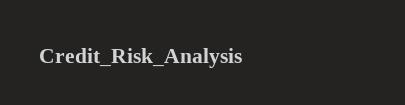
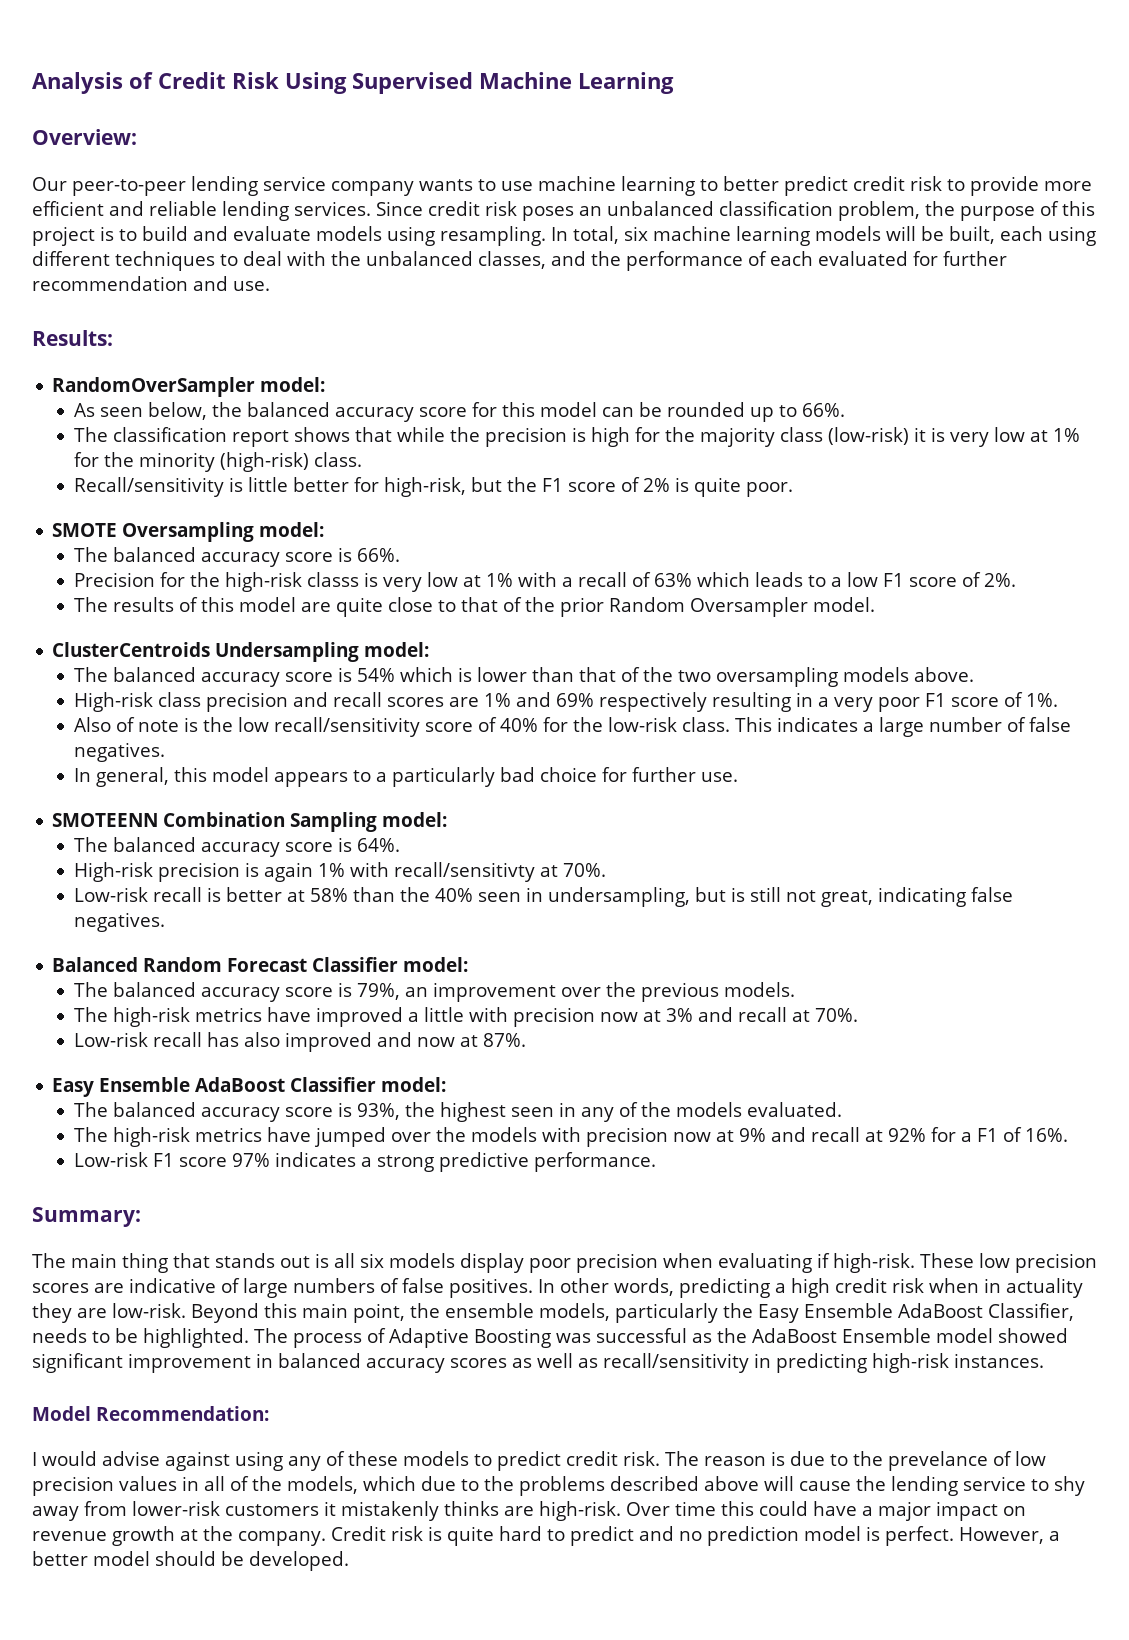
[39,48,242,68] Credit_Risk_Analysis -> [32,72,674,94] [32,129,137,145] [32,176,1092,196] [32,201,1095,221] [32,226,1096,246] [32,251,1007,271] [32,276,270,291] [32,330,113,346] [52,377,326,397] [74,402,846,422] [74,427,1081,447] [74,452,363,472] [74,477,794,497] [52,522,325,542] [74,547,401,567] [74,572,1017,592] [74,597,876,617] [52,642,430,662] [74,667,975,687] [74,692,1059,712] [74,717,1072,737] [74,742,166,762] [74,767,739,787] [52,812,448,832] [74,837,401,857] [74,862,607,882] [74,887,1014,907] [74,912,166,932] [52,957,469,972] [74,982,796,1002] [74,1007,859,1027] [74,1032,527,1052] [52,1077,447,1097] [74,1102,843,1122] [74,1127,1069,1147] [74,1152,657,1172] [32,1207,141,1227] [32,1253,1097,1273] [32,1278,1083,1298] [32,1303,1074,1323] [32,1328,1068,1348] [32,1353,1044,1373] [32,1406,269,1421] [32,1451,1046,1471] [32,1476,1085,1496] [32,1501,1026,1521] [32,1526,1060,1546] [32,1551,349,1571] Analysis of Credit Risk Using Supervised Machine Learning // Overview: // Our peer-to-peer lending service company wants to use machine learning to better predict credit risk to provide more efficient and reliable lending services. Since credit risk poses an unbalanced classification problem, the purpose of this project is to build and evaluate models using resampling. In total, six machine learning models will be built, each using different techniques to deal with the unbalanced classes, and the performance of each evaluated for further recommendation and use. // Results: // RandomOverSampler model: // As seen below, the balanced accuracy score for this model can be rounded up to 66%. // The classification report shows that while the precision is high for the majority class (low-risk) it is very low at 1% for the minority (high-risk) class. // Recall/sensitivity is little better for high-risk, but the F1 score of 2% is quite poor. // SMOTE Oversampling model: // The balanced accuracy score is 66%. // Precision for the high-risk classs is very low at 1% with a recall of 63% which leads to a low F1 score of 2%. // The results of this model are quite close to that of the prior Random Oversampler model. // ClusterCentroids Undersampling model: // The balanced accuracy score is 54% which is lower than that of the two oversampling models above. // High-risk class precision and recall scores are 1% and 69% respectively resulting in a very poor F1 score of 1%. // Also of note is the low recall/sensitivity score of 40% for the low-risk class. This indicates a large number of false negatives. // In general, this model appears to a particularly bad choice for further use. // SMOTEENN Combination Sampling model: // The balanced accuracy score is 64%. // High-risk precision is again 1% with recall/sensitivty at 70%. // Low-risk recall is better at 58% than the 40% seen in undersampling, but is still not great, indicating false negatives. // Balanced Random Forecast Classifier model: // The balanced accuracy score is 79%, an improvement over the previous models. // The high-risk metrics have improved a little with precision now at 3% and recall at 70%. // Low-risk recall has also improved and now at 87%. // Easy Ensemble AdaBoost Classifier model: // The balanced accuracy score is 93%, the highest seen in any of the models evaluated. // The high-risk metrics have jumped over the models with precision now at 9% and recall at 92% for a F1 of 16%. // Low-risk F1 score 97% indicates a strong predictive performance. // Summary: // The main thing that stands out is all six models display poor precision when evaluating if high-risk. These low precision scores are indicative of large numbers of false positives. In other words, predicting a high credit risk when in actuality they are low-risk. Beyond this main point, the ensemble models, particularly the Easy Ensemble AdaBoost Classifier, needs to be highlighted. The process of Adaptive Boosting was successful as the AdaBoost Ensemble model showed significant improvement in balanced accuracy scores as well as recall/sensitivity in predicting high-risk instances. // Model Recommendation: // I would advise against using any of these models to predict credit risk. The reason is due to the prevelance of low precision values in all of the models, which due to the problems described above will cause the lending service to shy away from lower-risk customers it mistakenly thinks are high-risk. Over time this could have a major impact on revenue growth at the company. Credit risk is quite hard to predict and no prediction model is perfect. However, a better model should be developed.

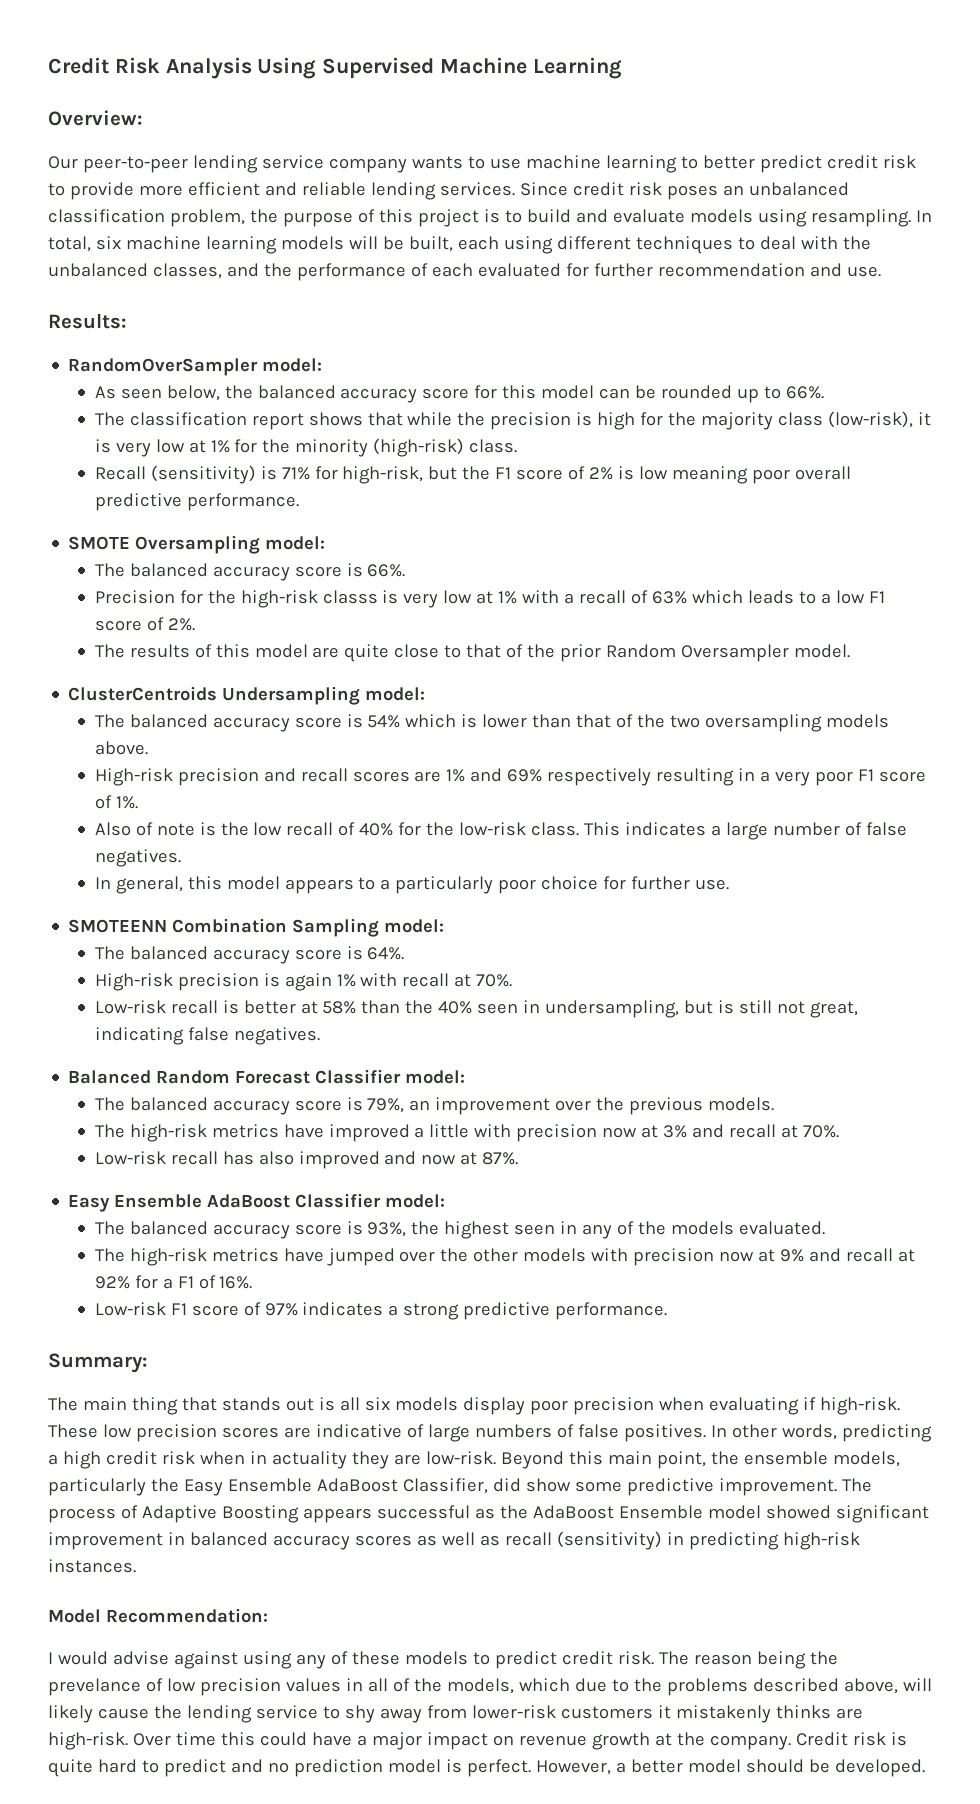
[32,72,153,94] Analysis of -> (48, 65) none
(279, 80) none -> [165,57,252,79] Analysis
[828,427,910,445] (low-risk) -> [828,411,914,428] (low-risk),
[74,477,350,497] Recall/sensitivity is little better -> [94,465,310,484] Recall (sensitivity) is 71%
[694,477,794,497] quite poor. -> [639,466,852,484] [94,493,299,511] low meaning poor overall predictive performance.
[158,692,202,707] class -> (173, 777) none
[274,717,474,737] recall/sensitivity score -> [286,822,334,836] recall
[500,767,536,782] bad -> [498,879,537,894] poor
[394,862,536,882] recall/sensitivty -> [402,973,450,987] recall
(467, 1134) none -> [473,1248,519,1262] other
(228, 1162) none -> [243,1302,261,1316] of
[32,1328,249,1348] needs to be highlighted. -> [492,1478,837,1496] did show some predictive improvement.
[556,1333,591,1343] was -> [302,1508,372,1523] appears
[603,1353,749,1373] recall/sensitivity -> [504,1531,662,1550] recall (sensitivity)
[771,1451,848,1466] is due to -> [756,1651,806,1669] being
[704,1476,794,1491] above will -> [843,1678,932,1694] [48,1705,93,1723] above, will likely

